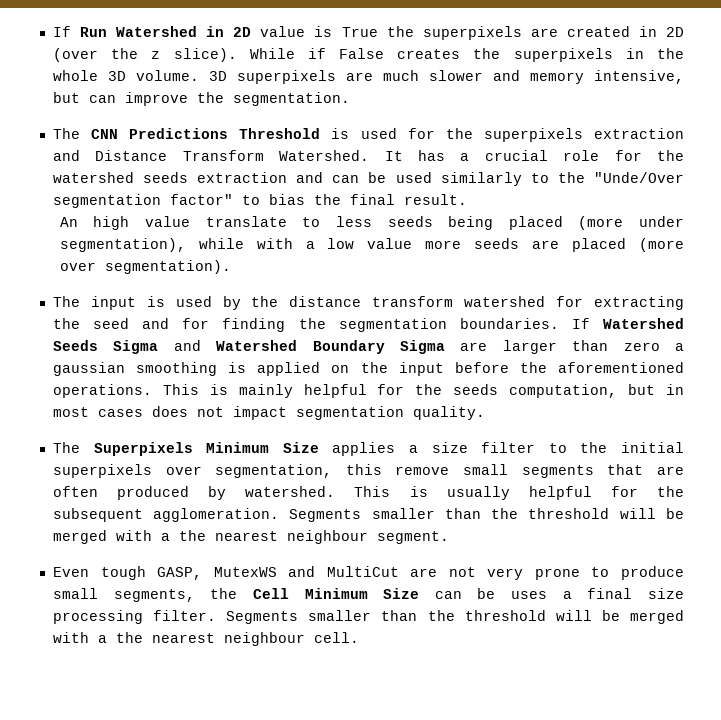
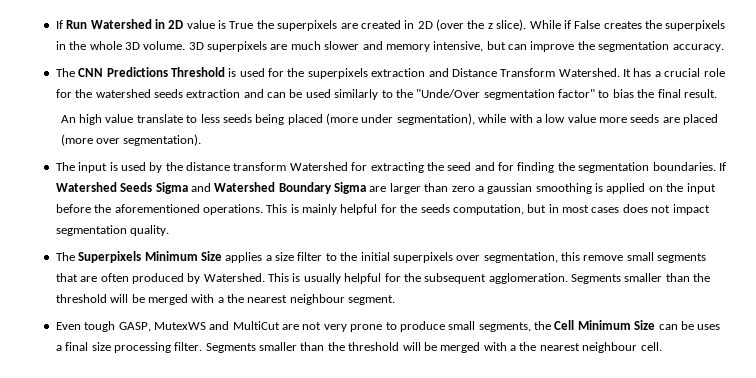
[232,92,350,106] segmentation. -> [598,41,724,52] segmentation accuracy.
[464,296,546,307] watershed -> [289,162,348,171] Watershed
[245,486,336,497] watershed. -> [203,273,265,282] Watershed.

